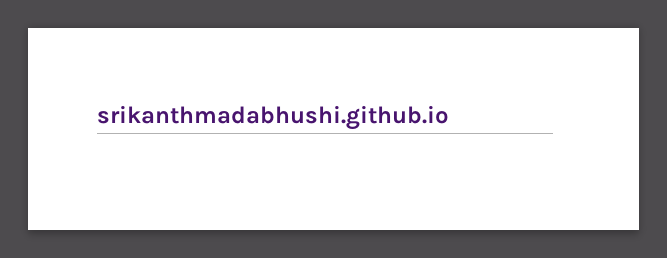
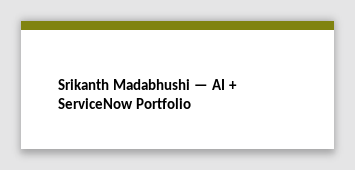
[97,105,449,130] srikanthmadabhushi.github.io -> [58,79,237,90] [58,98,191,109] Srikanth Madabhushi — AI + ServiceNow Portfolio

